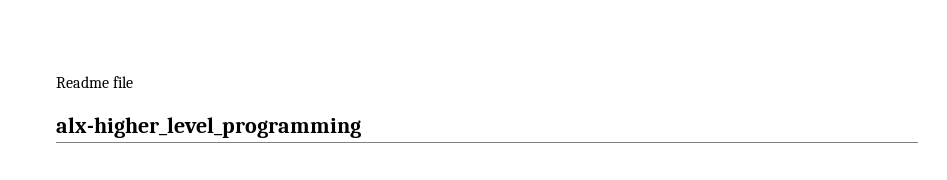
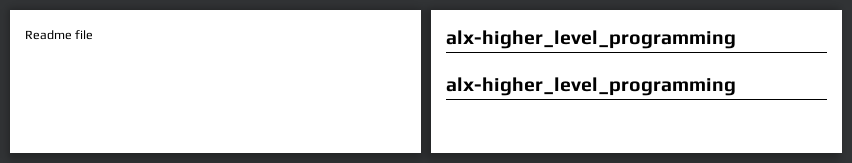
(361, 127) none -> [446,77,736,96] // alx-higher_level_programming

